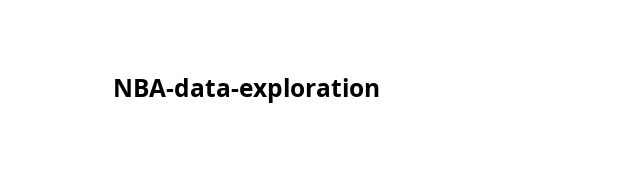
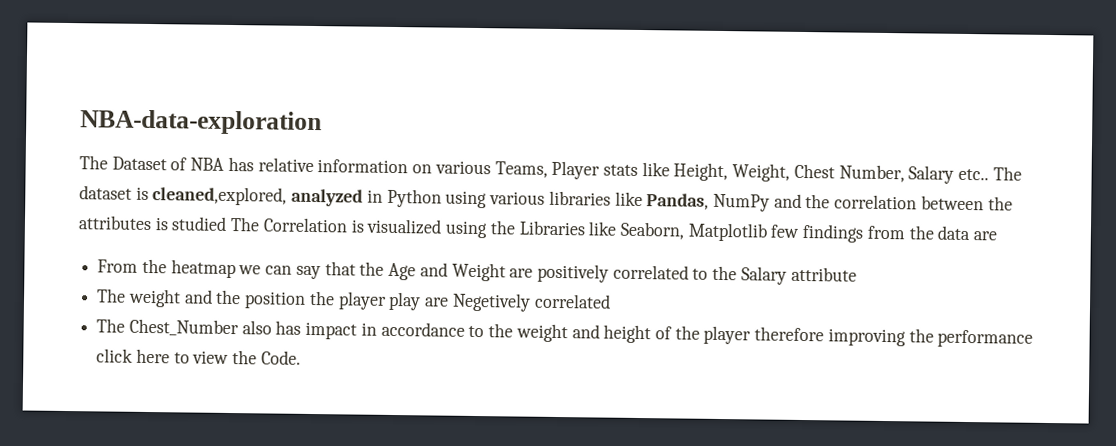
(380, 90) none -> [79,155,1022,184] [79,185,1013,212] [78,215,998,243] [97,258,857,285] [96,288,611,312] [96,318,1034,348] [96,348,301,365] // The Dataset of NBA has relative information on various Teams, Player stats like Height, Weight, Chest Number, Salary etc.. The dataset is cleaned,explored, analyzed in Python using various libraries like Pandas, NumPy and the correlation between the attributes is studied The Correlation is visualized using the Libraries like Seaborn, Matplotlib few findings from the data are // From the heatmap we can say that the Age and Weight are positively correlated to the Salary attribute // The weight and the position the player play are Negetively correlated // The Chest_Number also has impact in accordance to the weight and height of the player therefore improving the performance click here to view the Code.

